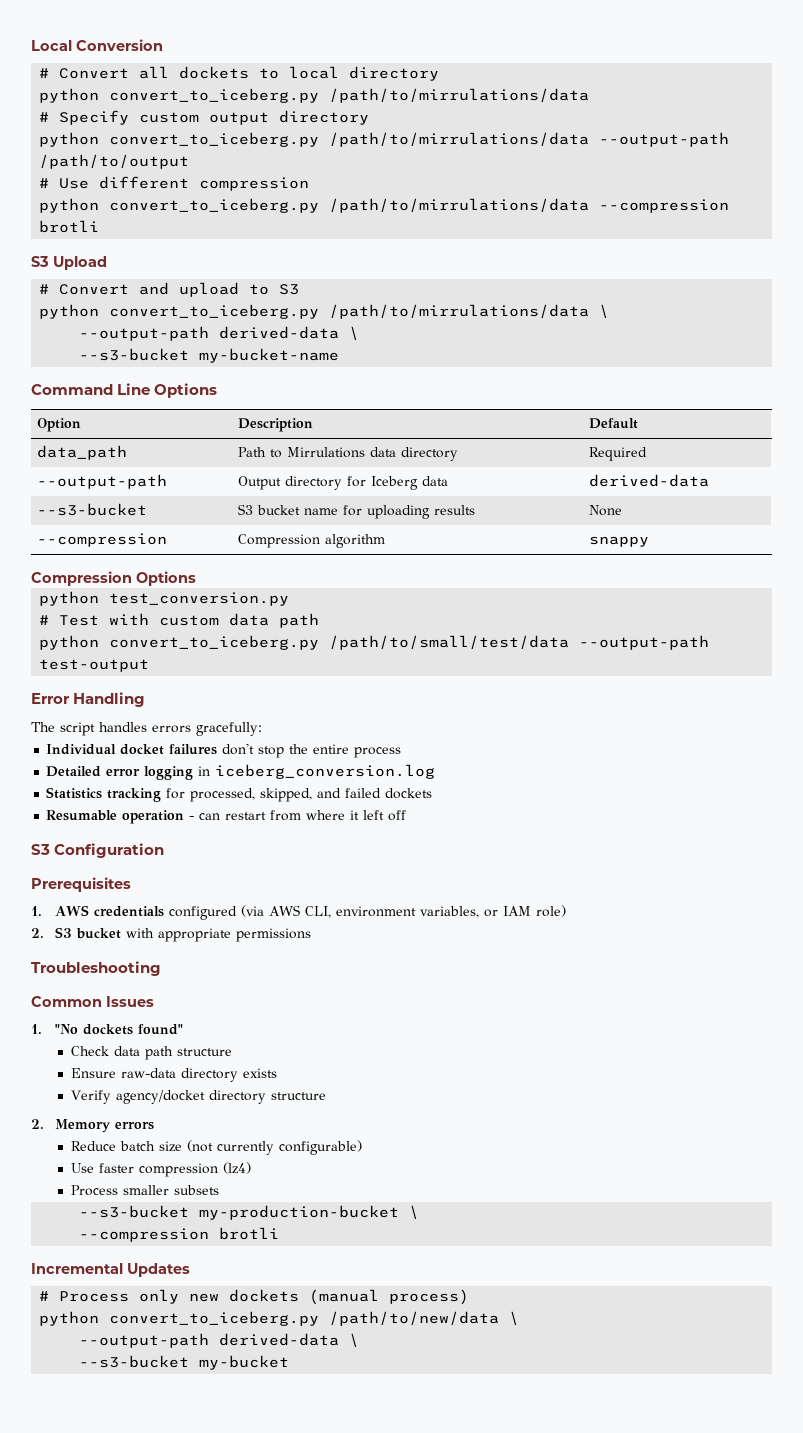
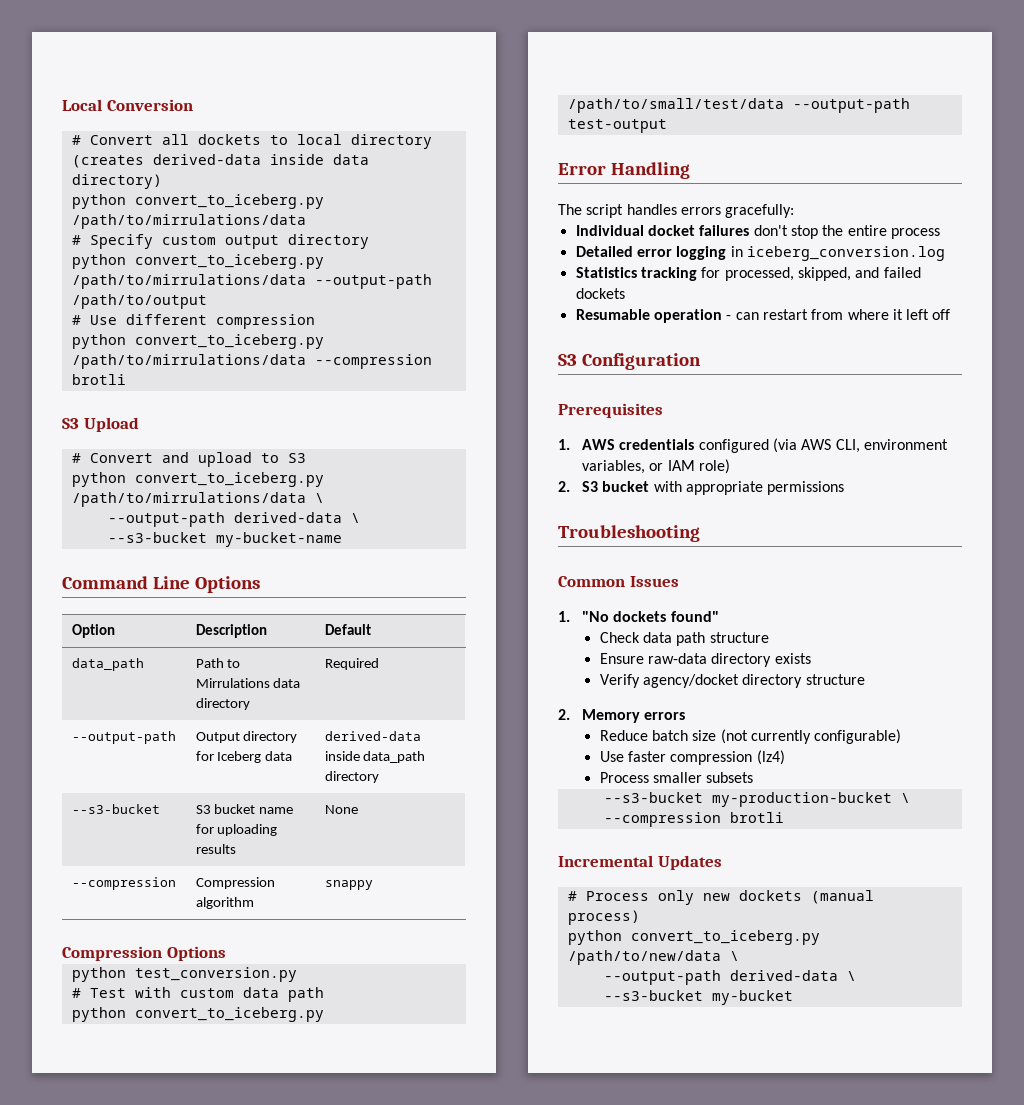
(440, 73) none -> [71,154,369,168] [71,174,162,189] (creates derived-data inside data directory)
(710, 480) none -> [324,751,426,763] [324,771,379,783] inside data_path directory

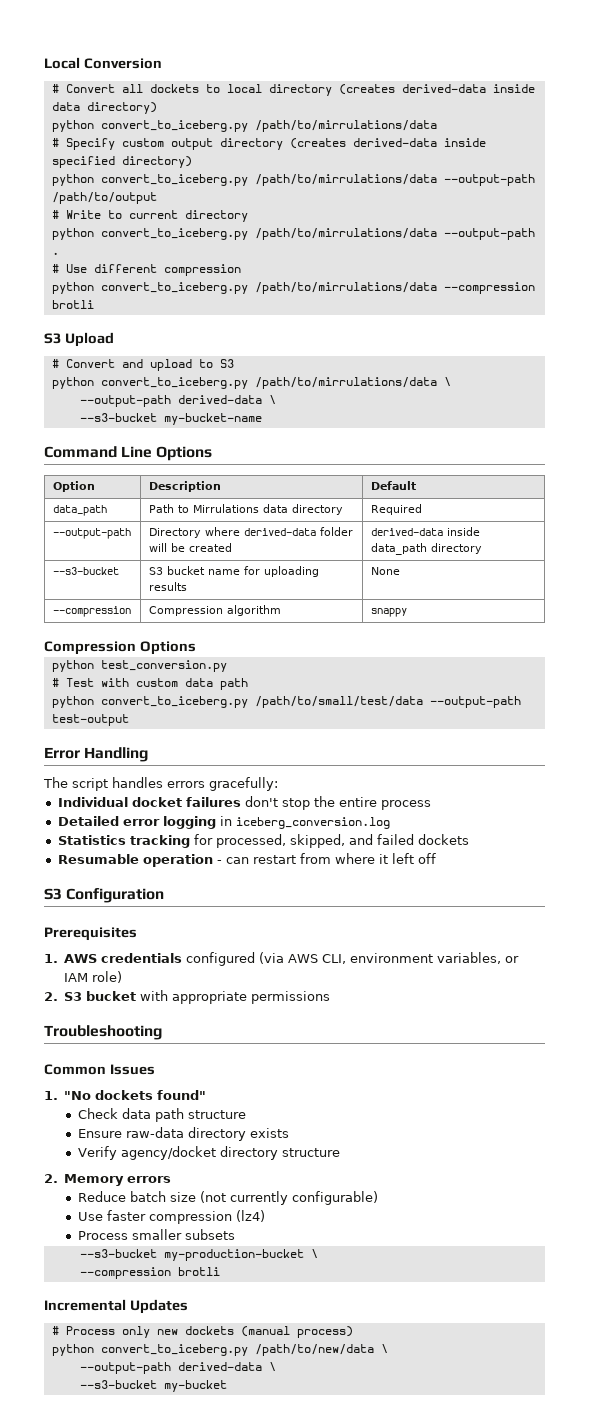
(369, 241) none -> [289,138,486,149] [51,156,192,168] (creates derived-data inside specified directory)
(207, 301) none -> [51,210,248,222] [51,228,535,240] [51,252,59,255] // # Write to current directory // python convert_to_iceberg.py /path/to/mirrulations/data --output-path .
[195,731,298,743] [195,751,293,763] Output directory for Iceberg data -> [148,527,353,538] [148,543,232,552] Directory where derived-data folder will be created

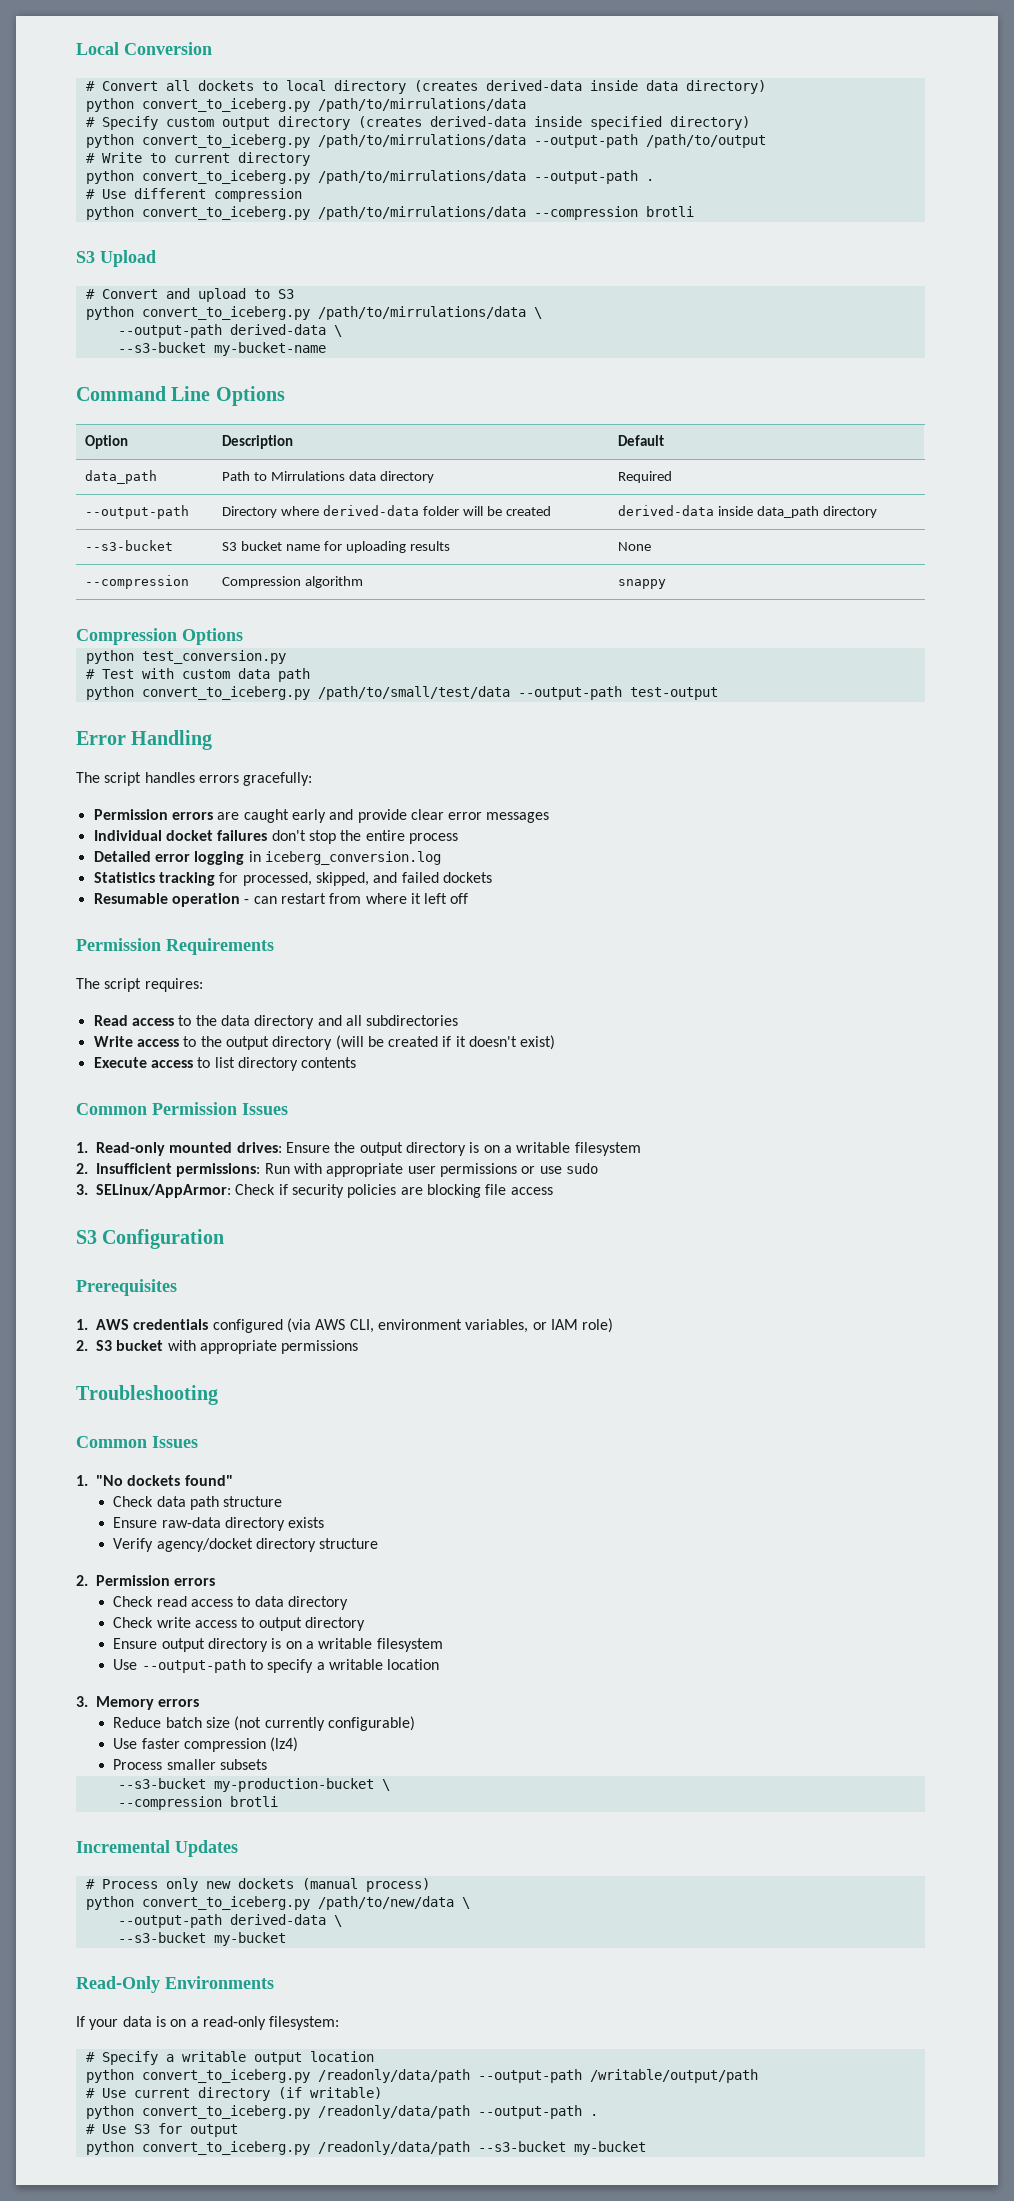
(278, 784) none -> [93,809,550,823] // Permission errors are caught early and provide clear error messages
(436, 858) none -> [76,938,274,955] [76,978,203,992] [93,1015,459,1029] [93,1035,556,1050] [93,1057,357,1071] [76,1102,288,1115] [76,1142,641,1156] [76,1163,598,1177] [76,1184,553,1198] // Permission Requirements // The script requires: // Read access to the data directory and all subdirectories // Write access to the output directory (will be created if it doesn't exist) // Execute access to list directory contents // Common Permission Issues // 1. Read-only mounted drives: Ensure the output directory is on a writable filesystem // 2. Insufficient permissions: Run with appropriate user permissions or use sudo // 3. SELinux/AppArmor: Check if security policies are blocking file access
(58, 1178) none -> [96,1575,216,1586] [113,1596,348,1610] [113,1617,365,1631] [113,1638,443,1652] [113,1659,440,1673] [76,1696,88,1707] Permission errors // Check read access to data directory // Check write access to output directory // Ensure output directory is on a writable filesystem // Use --output-path to specify a writable location // 3.
(227, 1386) none -> [76,1976,274,1993] [76,2016,340,2030] [85,2051,374,2065] [85,2069,758,2083] [85,2087,382,2101] [85,2105,598,2119] [85,2123,238,2137] [85,2141,646,2155] // Read-Only Environments // If your data is on a read-only filesystem: // # Specify a writable output location // python convert_to_iceberg.py /readonly/data/path --output-path /writable/output/path // # Use current directory (if writable) // python convert_to_iceberg.py /readonly/data/path --output-path . // # Use S3 for output // python convert_to_iceberg.py /readonly/data/path --s3-bucket my-bucket

